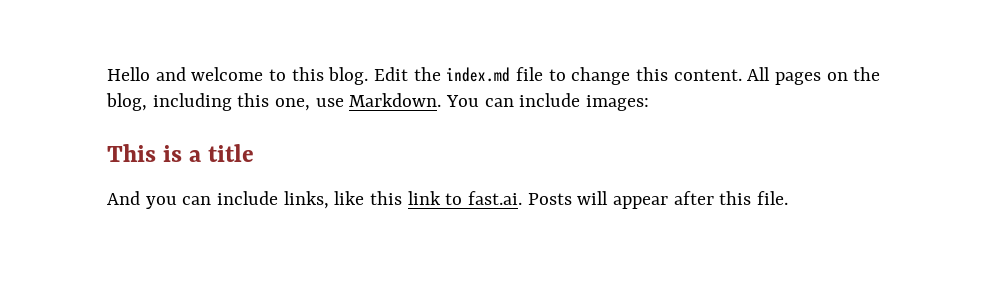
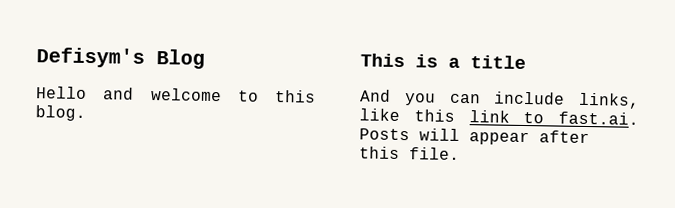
(107, 74) none -> [36,47,205,69] Defisym's Blog //
[374,67,881,85] [106,93,650,111] Edit the index.md file to change this content. All pages on the blog, including this one, use Markdown. You can include images: -> (86, 113) none

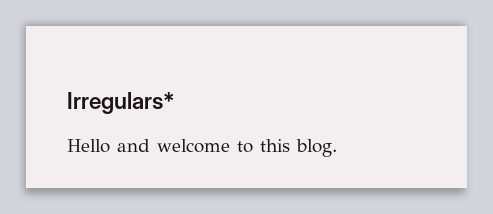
[36,47,205,69] Defisym's Blog -> [67,92,175,114] Irregulars*
[360,53,526,70] [360,89,640,109] [359,108,639,125] [359,128,590,146] [359,146,460,160] // This is a title // And you can include links, like this link to fast.ai. Posts will appear after this file. -> (337, 148) none

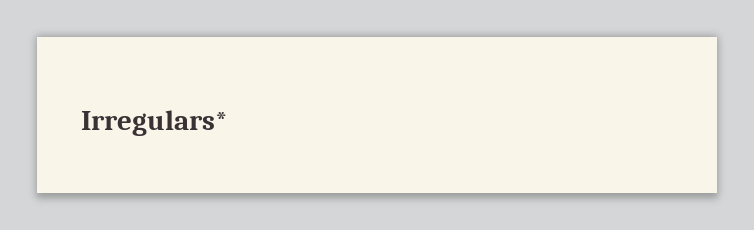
[67,139,337,157] // Hello and welcome to this blog. -> (228, 123) none

